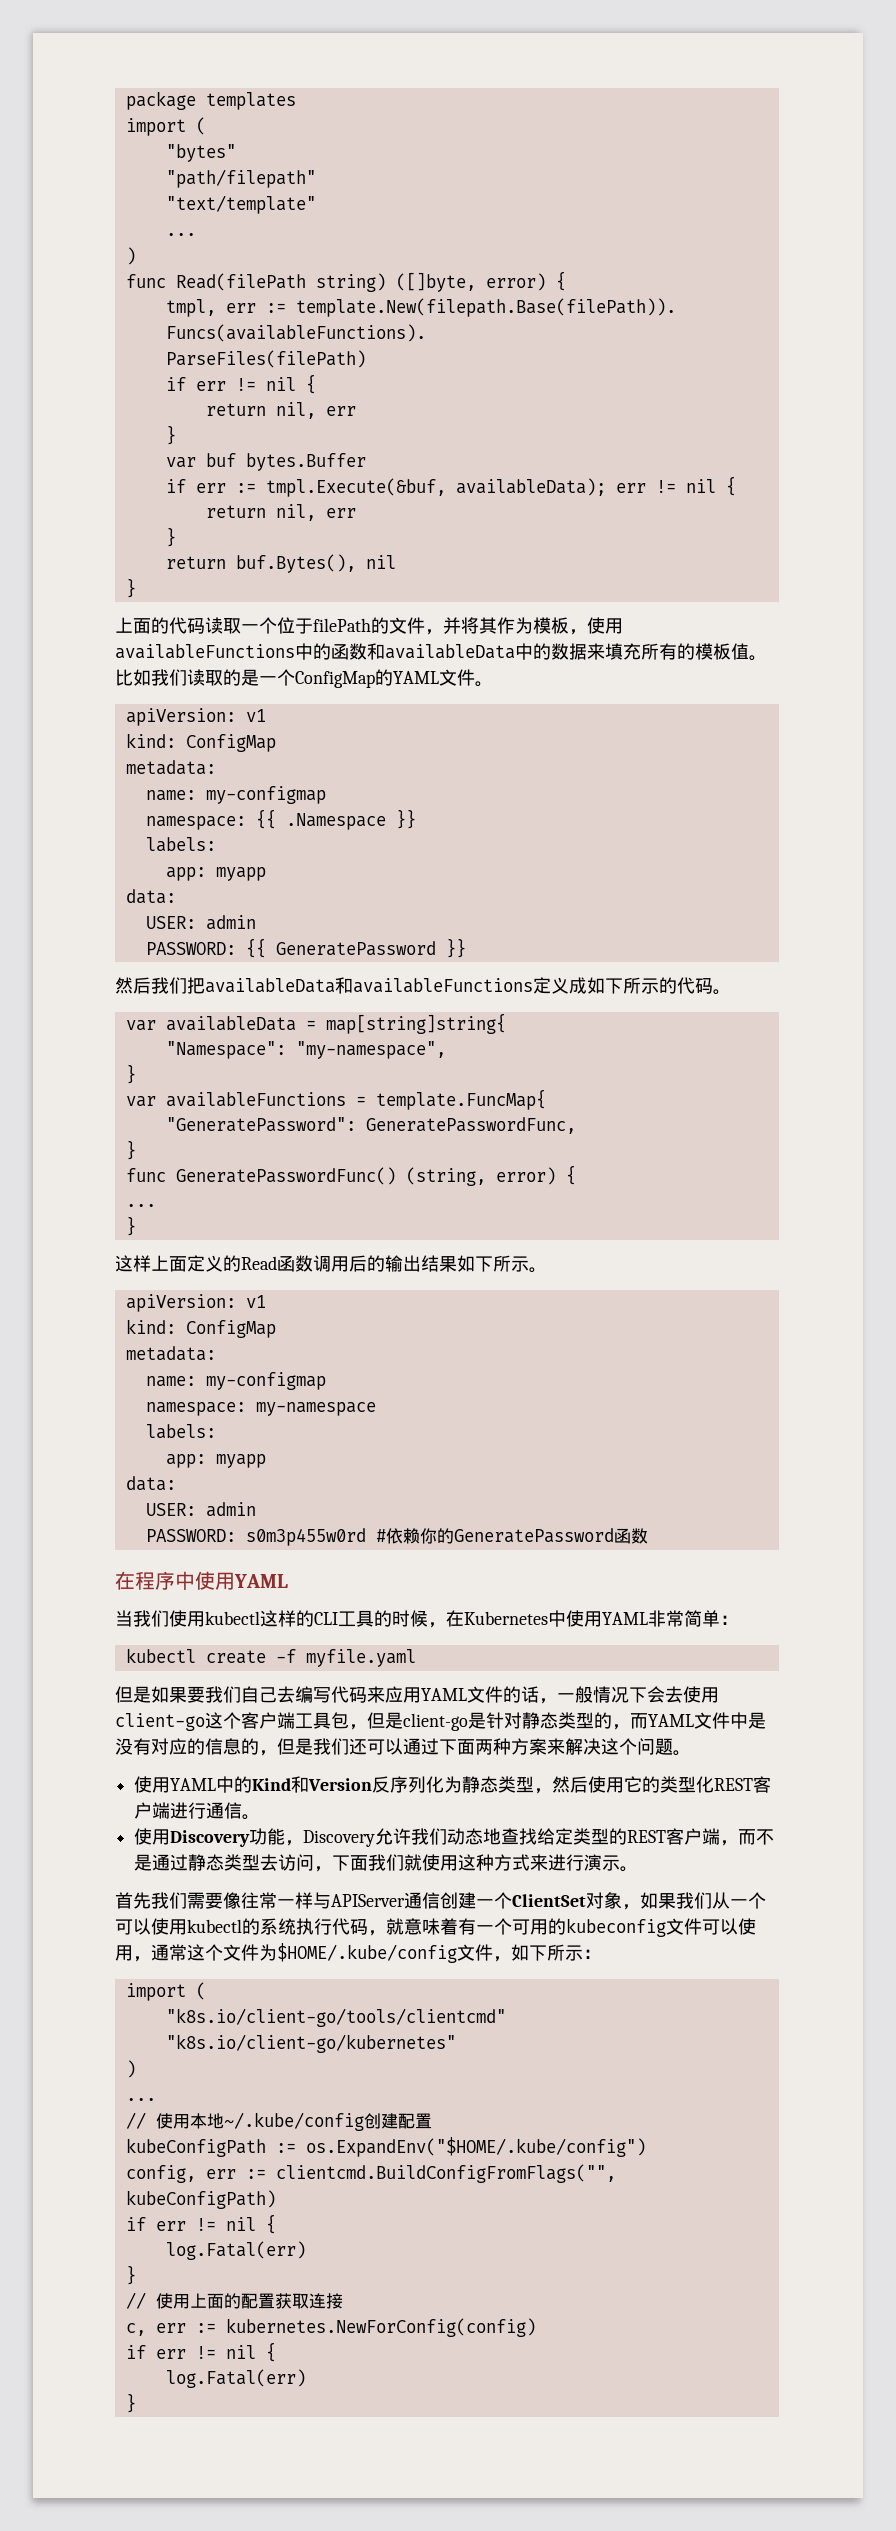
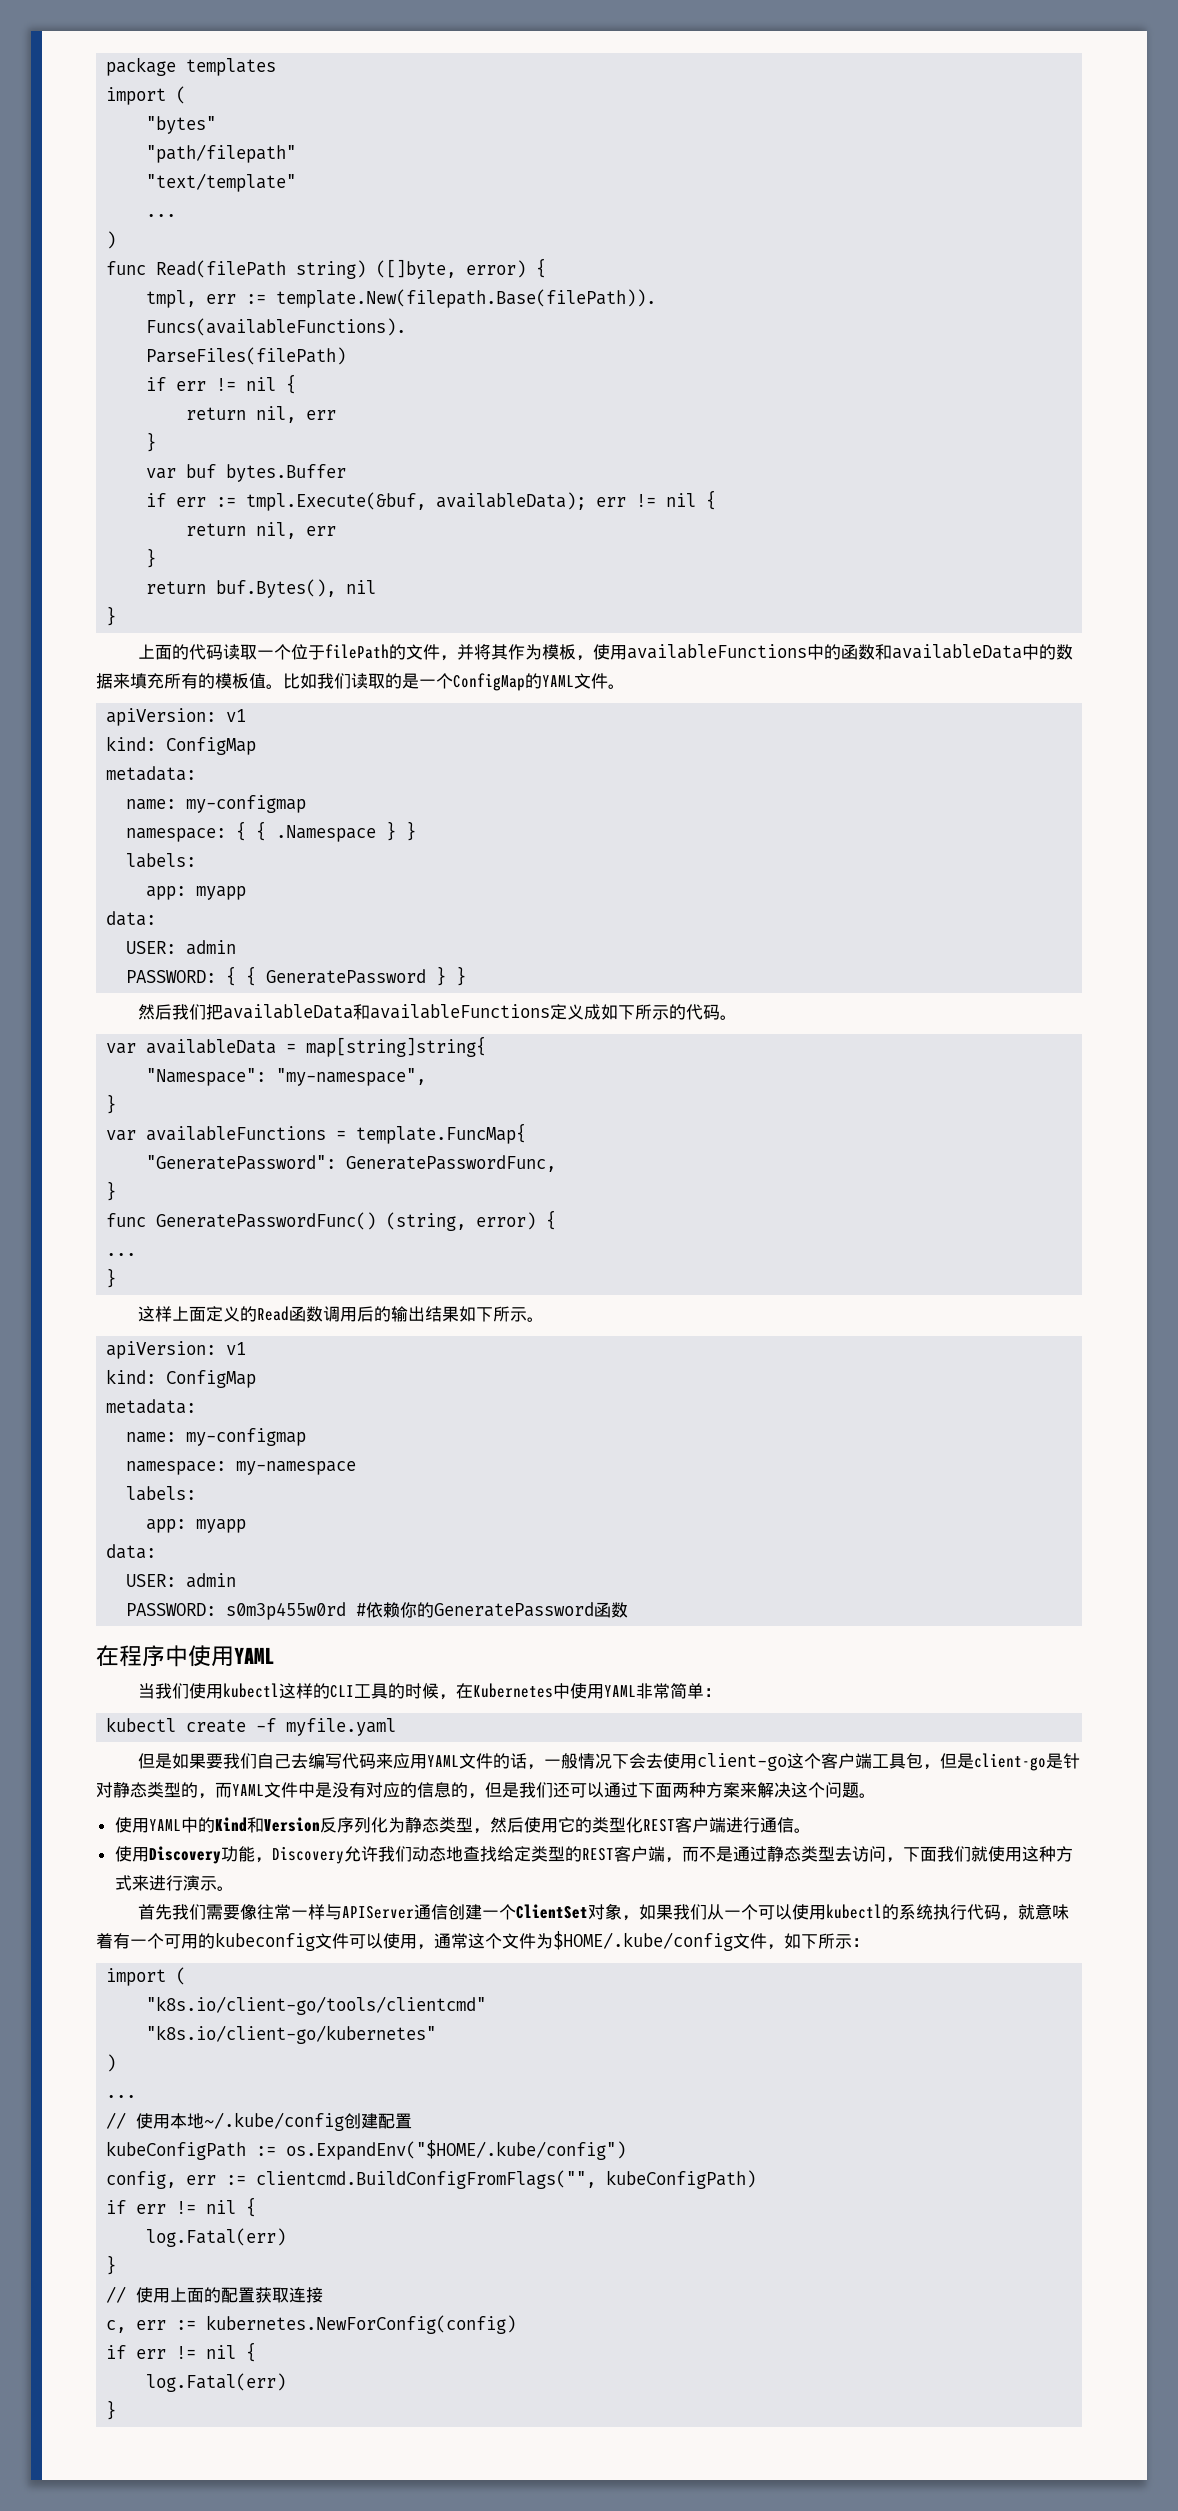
[255,809,416,830] [145,837,216,852] [165,867,266,881] [125,889,176,904] [145,915,256,930] [145,938,466,958] {{ .Namespace }} // labels: // app: myapp // data: // USER: admin // PASSWORD: {{ GeneratePassword }} -> [236,821,417,842] [126,853,197,868] [146,886,247,900] [106,911,157,926] [126,940,237,955] [126,966,467,986] { { .Namespace } } // labels: // app: myapp // data: // USER: admin // PASSWORD: { { GeneratePassword } }

